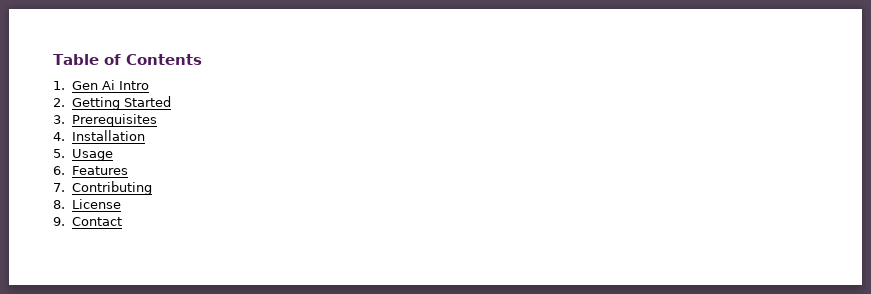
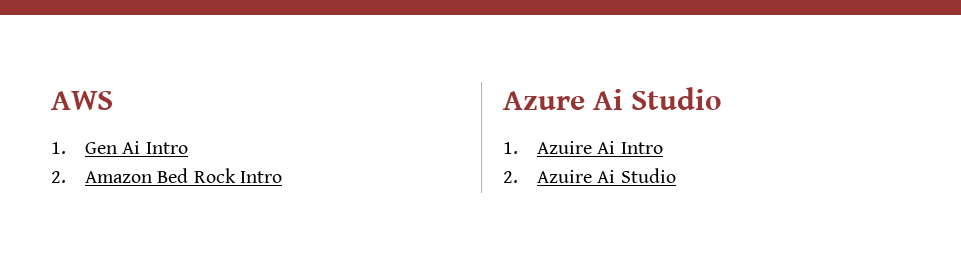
[53,54,202,65] Table of Contents -> [51,91,113,110] AWS
[71,96,171,110] [53,114,157,127] [53,130,145,141] [53,149,113,161] [53,166,128,175] [53,181,152,195] [53,199,121,209] [53,217,122,226] Getting Started // 3. Prerequisites // 4. Installation // 5. Usage // 6. Features // 7. Contributing // 8. License // 9. Contact -> [85,168,282,183] [503,87,723,110] [503,141,663,154] [503,168,676,183] Amazon Bed Rock Intro // Azure Ai Studio // 1. Azuire Ai Intro // 2. Azuire Ai Studio

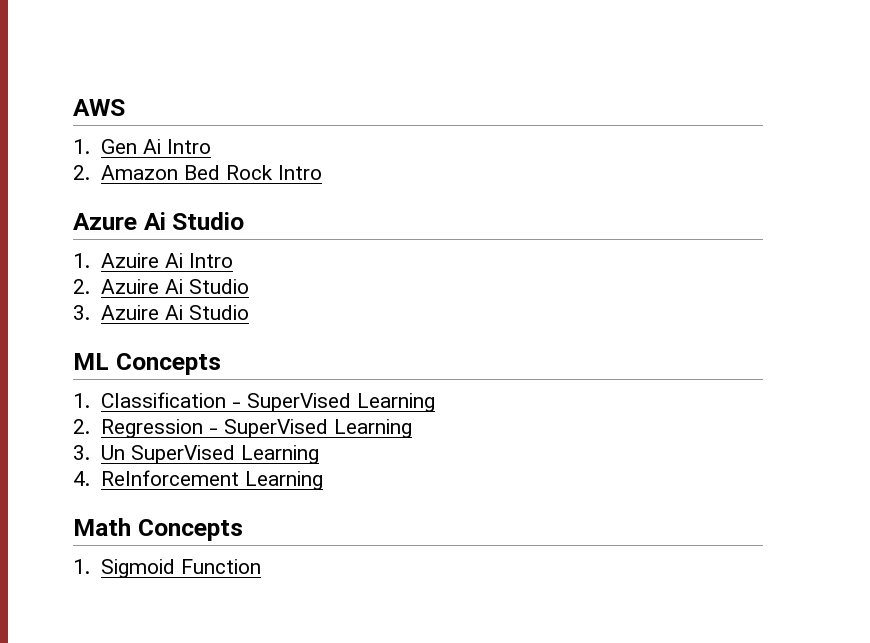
(676, 175) none -> [73,305,250,320] [73,353,221,375] [73,392,436,412] [73,419,413,438] [73,445,320,464] [73,470,324,490] [73,518,243,541] [73,559,262,578] // 3. Azuire Ai Studio // ML Concepts // 1. Classification - SuperVised Learning // 2. Regression - SuperVised Learning // 3. Un SuperVised Learning // 4. ReInforcement Learning // Math Concepts // 1. Sigmoid Function

